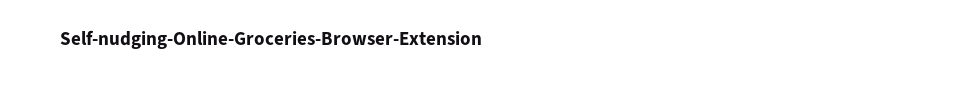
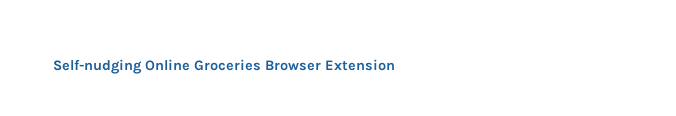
[60,30,482,49] Self-nudging-Online-Groceries-Browser-Extension -> [53,59,395,74] Self-nudging Online Groceries Browser Extension

